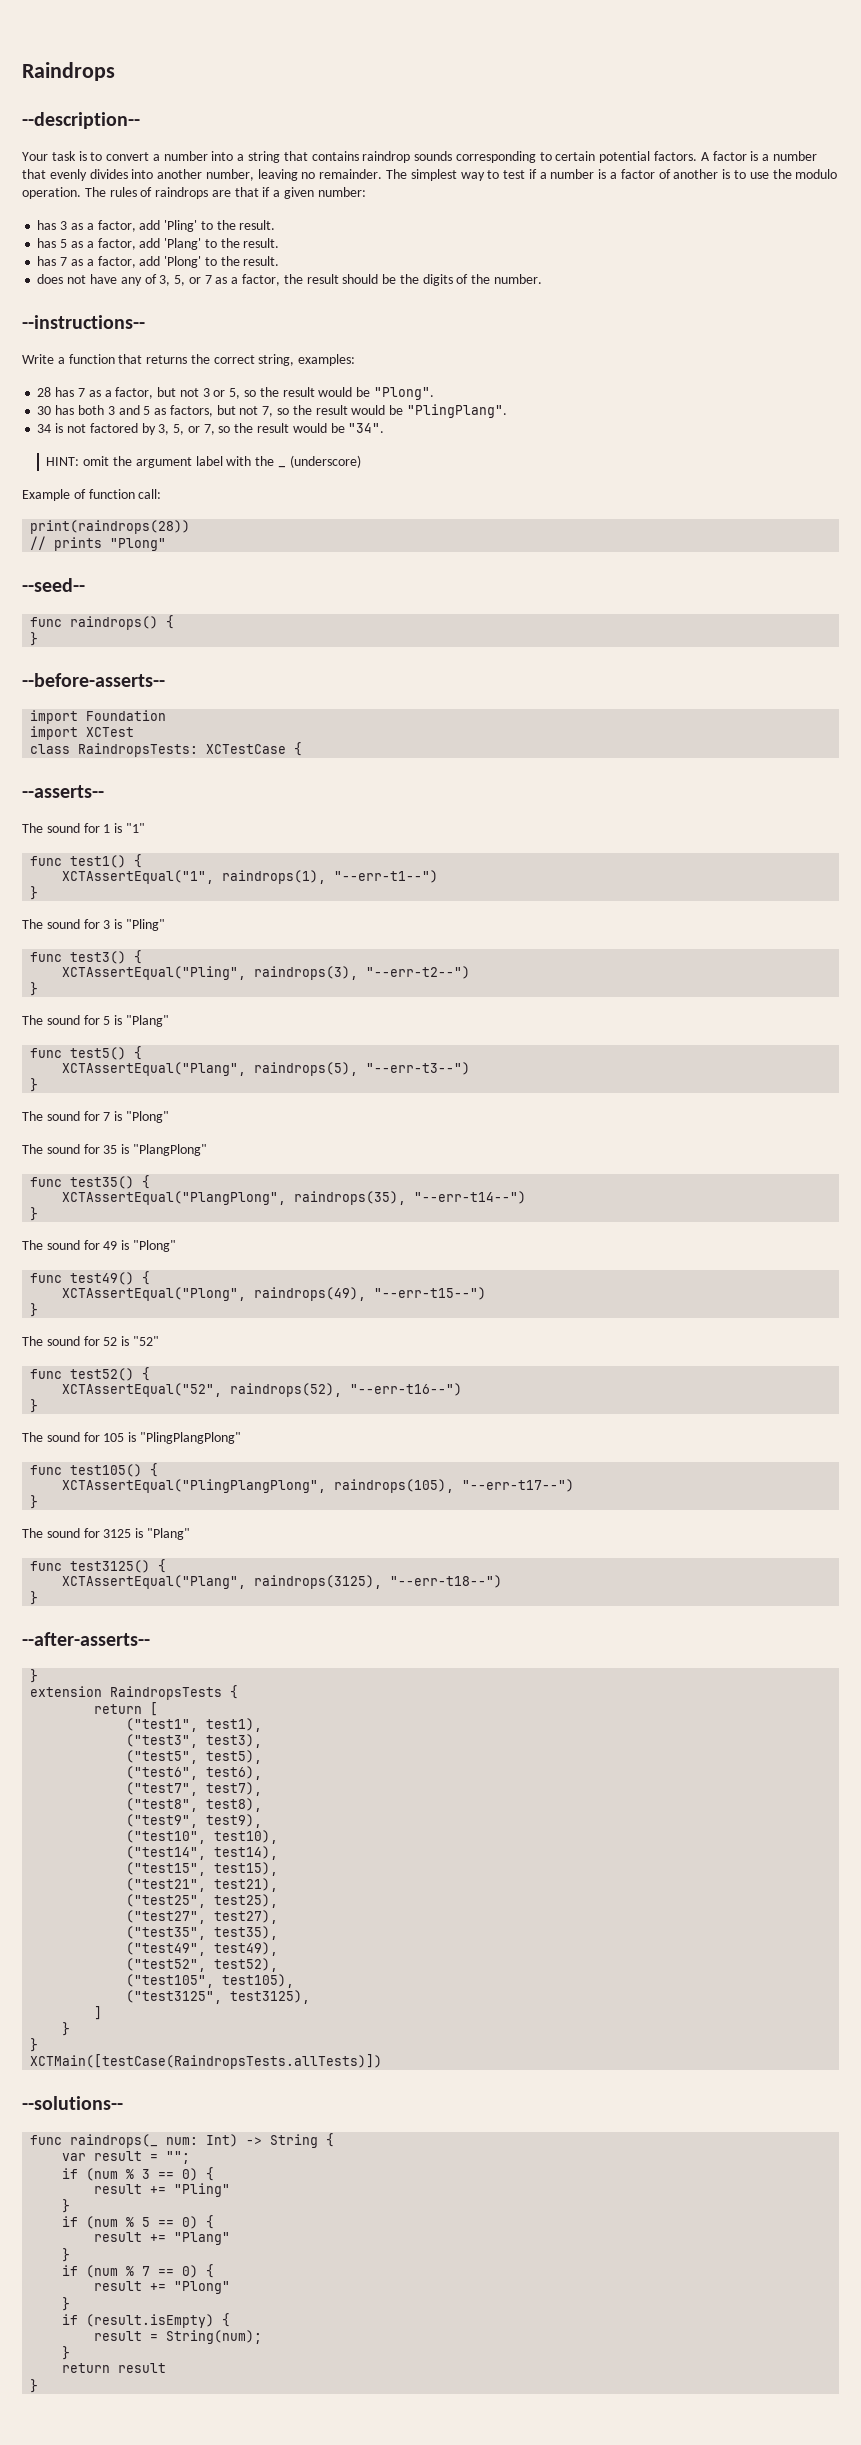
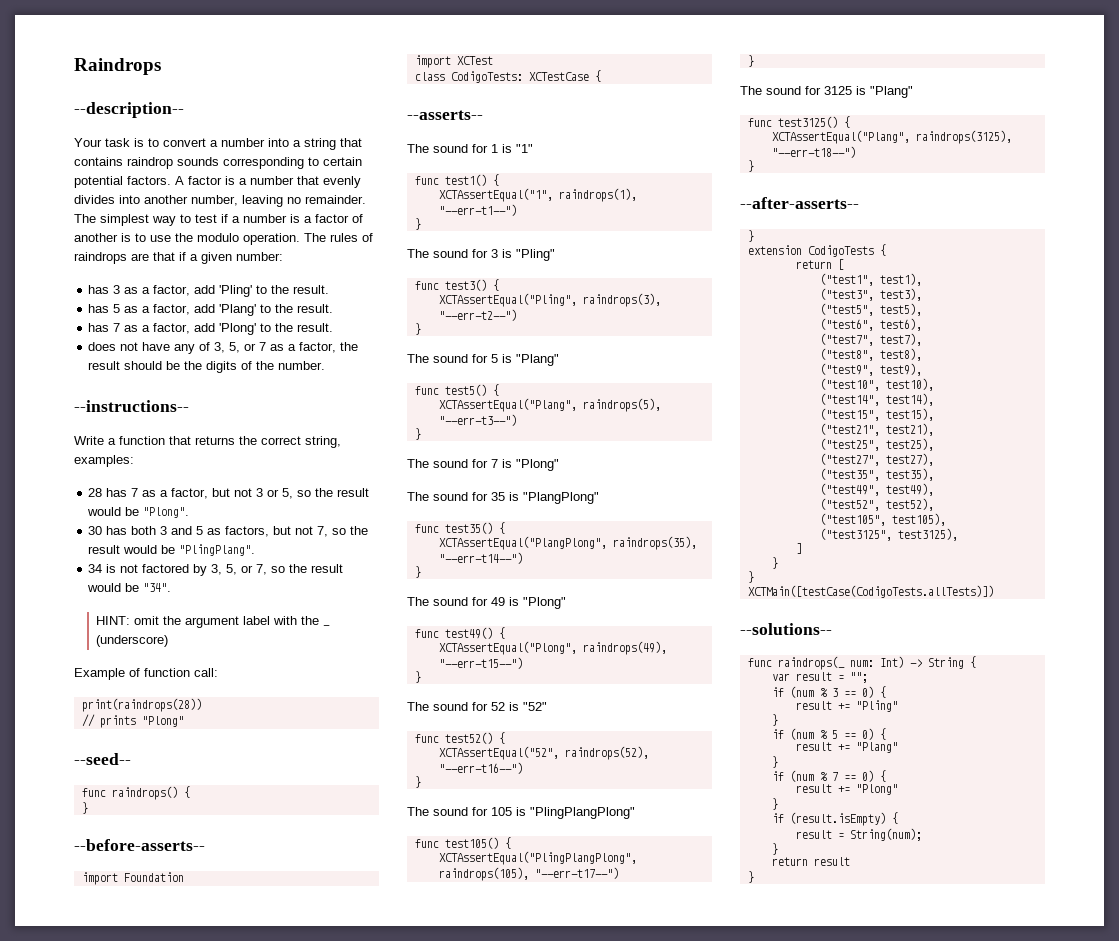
[78,743,199,757] RaindropsTests: -> [450,71,523,83] CodigoTests:
[110,1686,223,1700] RaindropsTests -> [807,245,874,257] CodigoTests
[30,2054,383,2069] XCTMain([testCase(RaindropsTests.allTests)]) -> [747,585,994,598] XCTMain([testCase(CodigoTests.allTests)])

